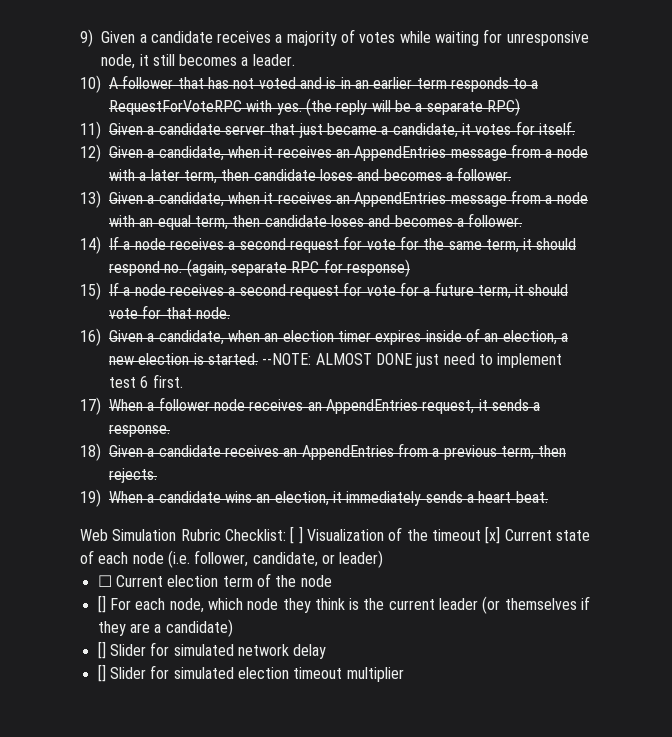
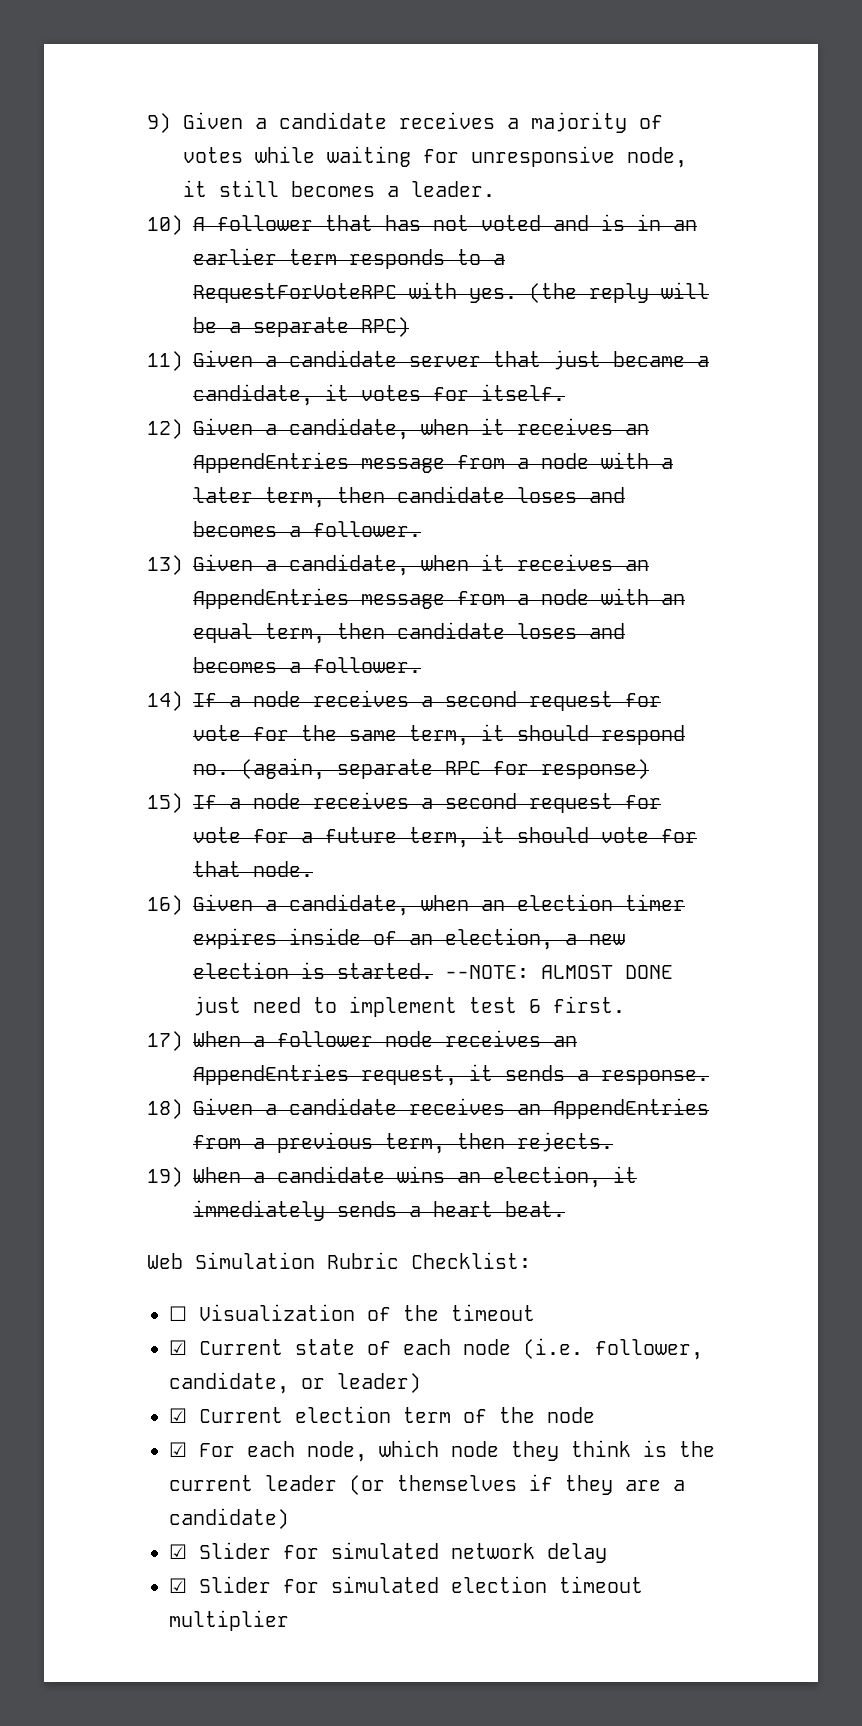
[290,526,303,544] [ ] -> [169,1306,187,1321] // ☐
[485,526,501,544] [x] -> [169,1340,187,1355] // ☑
[97,575,112,587] ☐ -> [169,1408,187,1423] ☑
[97,595,106,613] [] -> [169,1442,187,1457] ☑
[97,641,106,659] [] -> [169,1544,187,1559] ☑
[97,664,106,682] [] -> [169,1578,187,1593] ☑

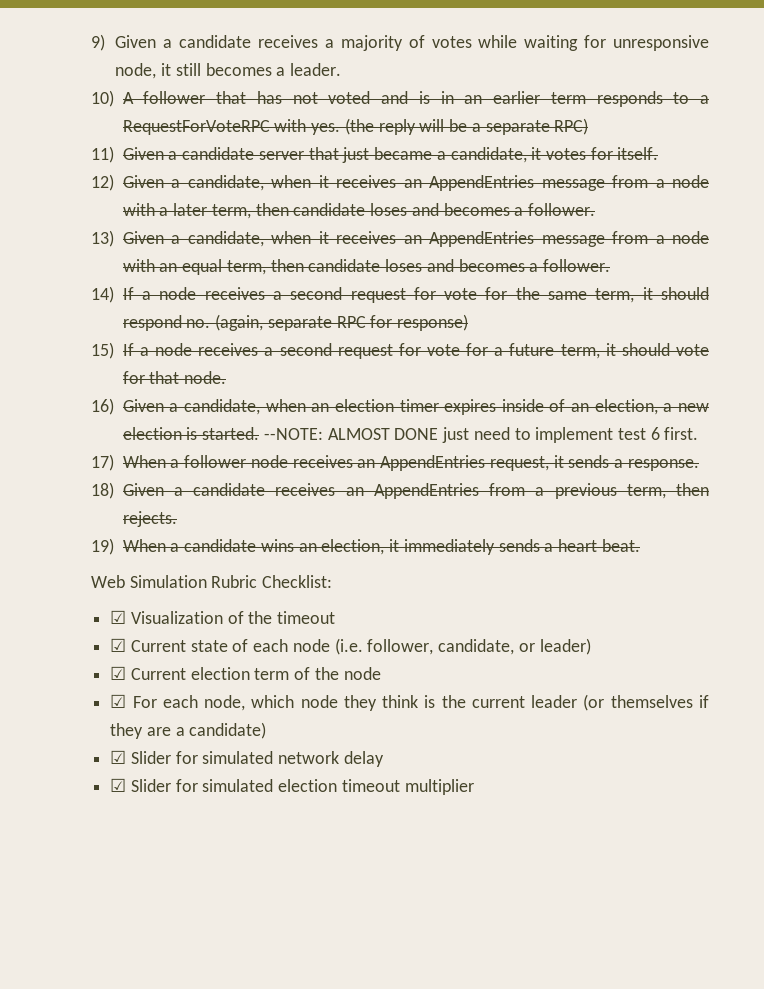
[169,1306,187,1321] ☐ -> [110,610,127,624] ☑

